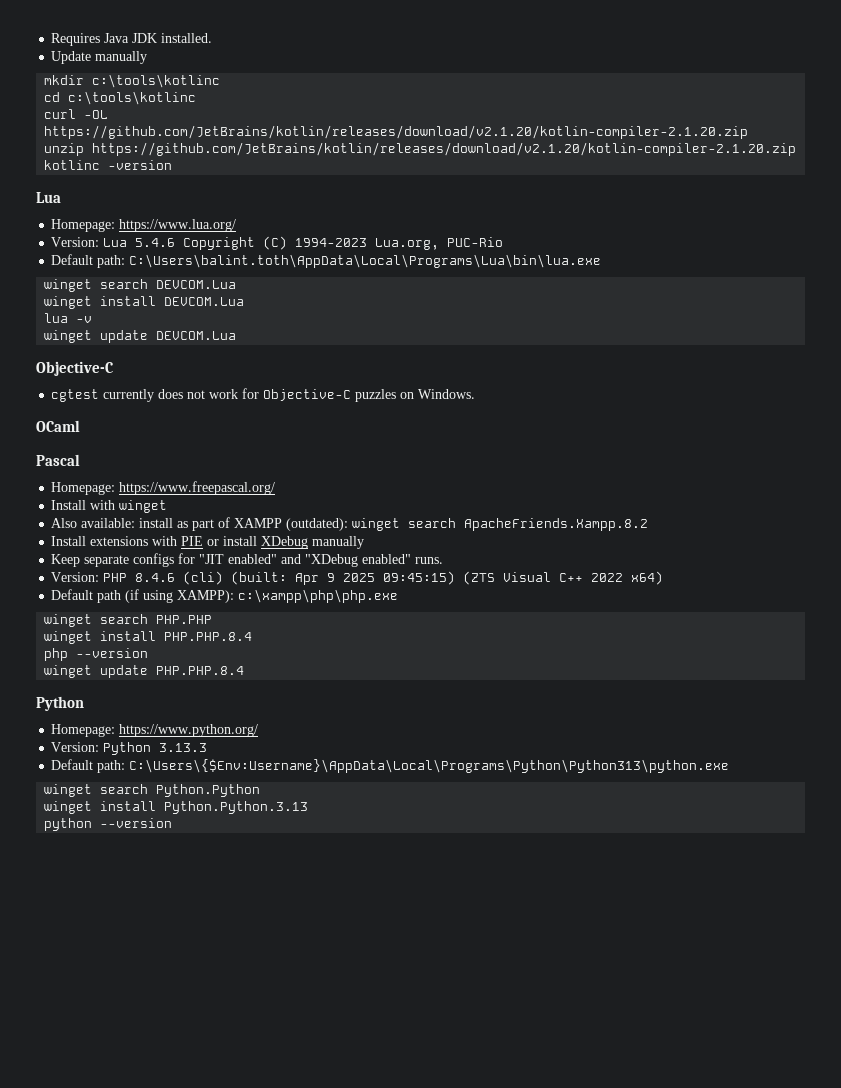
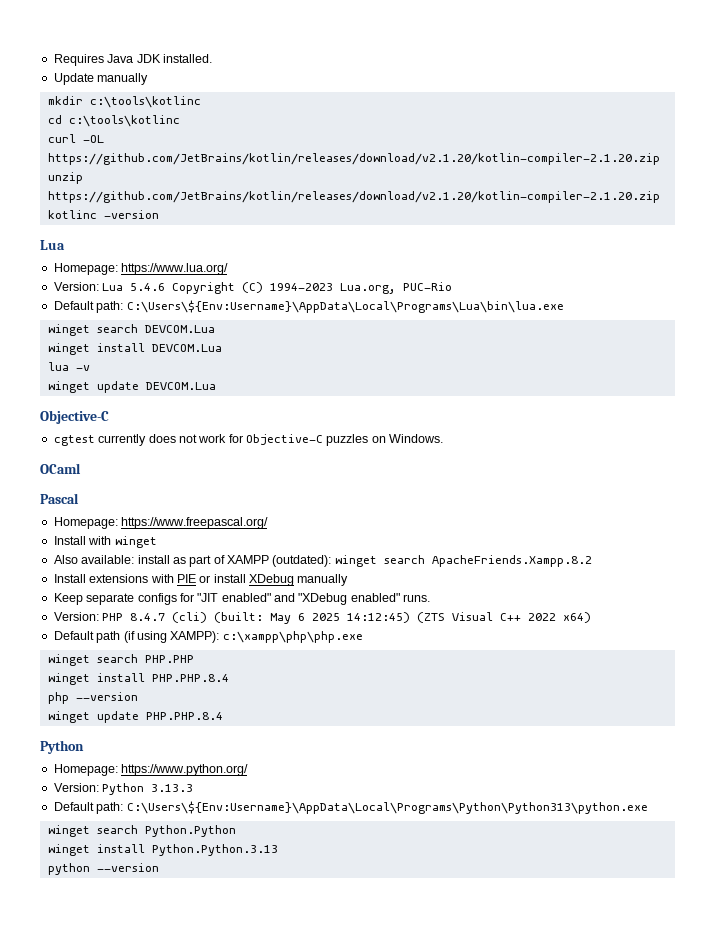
[129,254,602,268] C:\Users\balint.toth\AppData\Local\Programs\Lua\bin\lua.exe -> [126,300,564,313] C:\Users\${Env:Username}\AppData\Local\Programs\Lua\bin\lua.exe
[135,573,176,582] 8.4.6 -> [130,613,166,621] 8.4.7
[295,571,456,585] Apr 9 2025 09:45:15) -> [270,612,411,624] May 6 2025 14:12:45)
[129,759,730,773] C:\Users\{$Env:Username}\AppData\Local\Programs\Python\Python313\python.exe -> [126,801,648,814] C:\Users\${Env:Username}\AppData\Local\Programs\Python\Python313\python.exe

